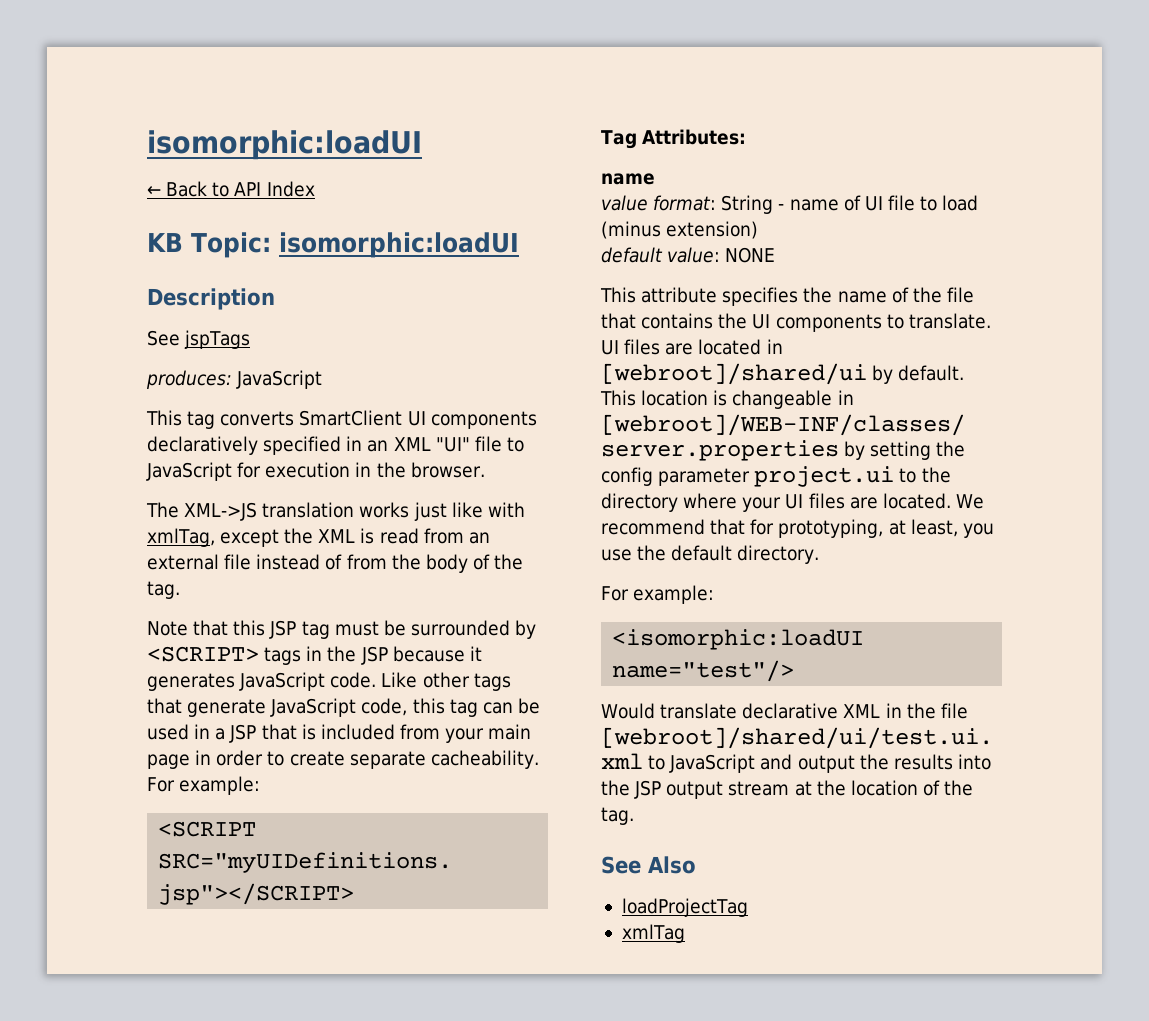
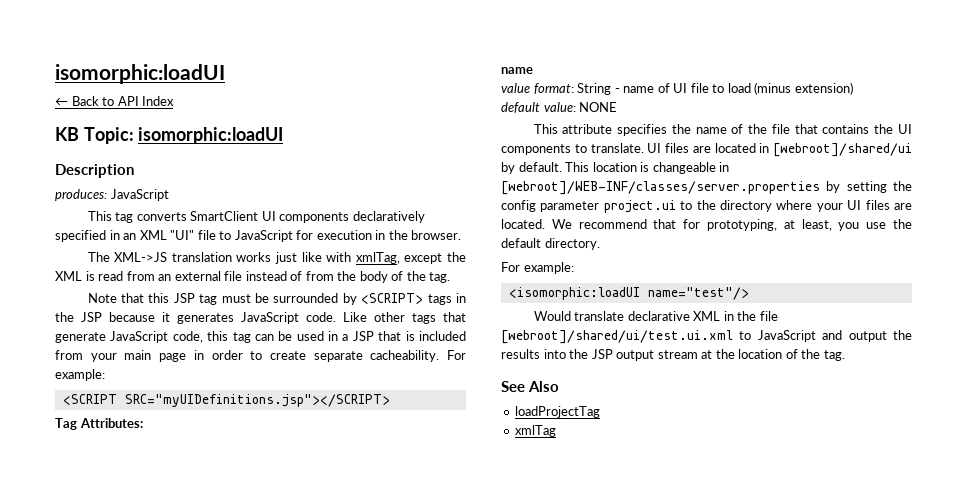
[147,330,251,349] // See jspTags -> (134, 171) none

